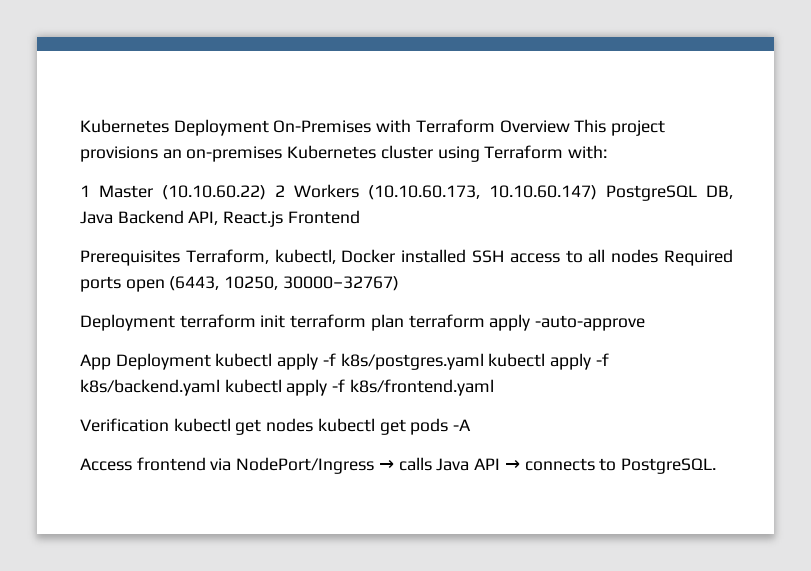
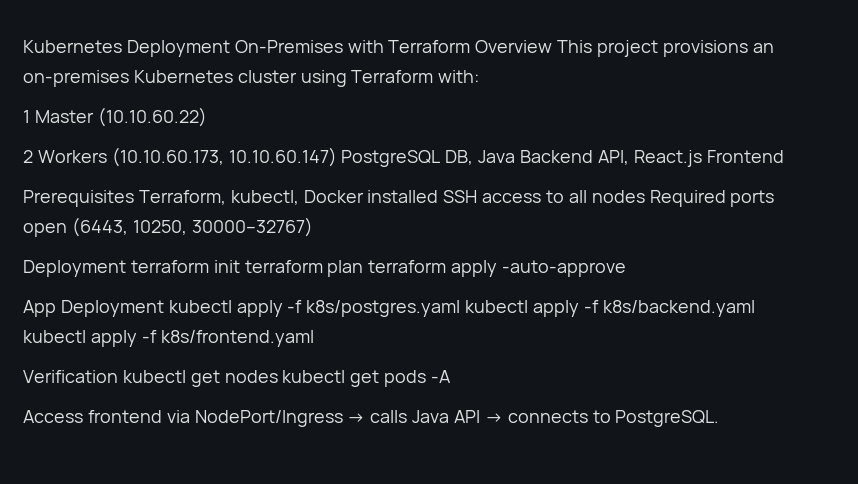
(266, 192) none -> (207, 117) //

